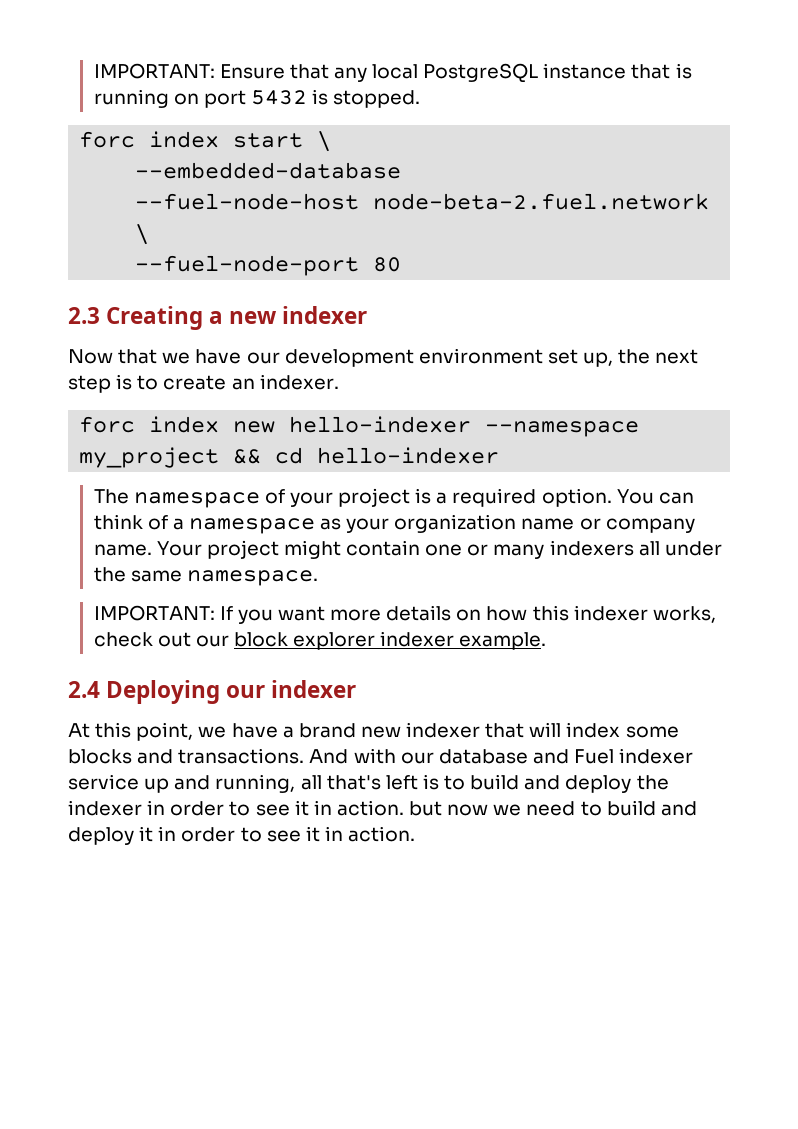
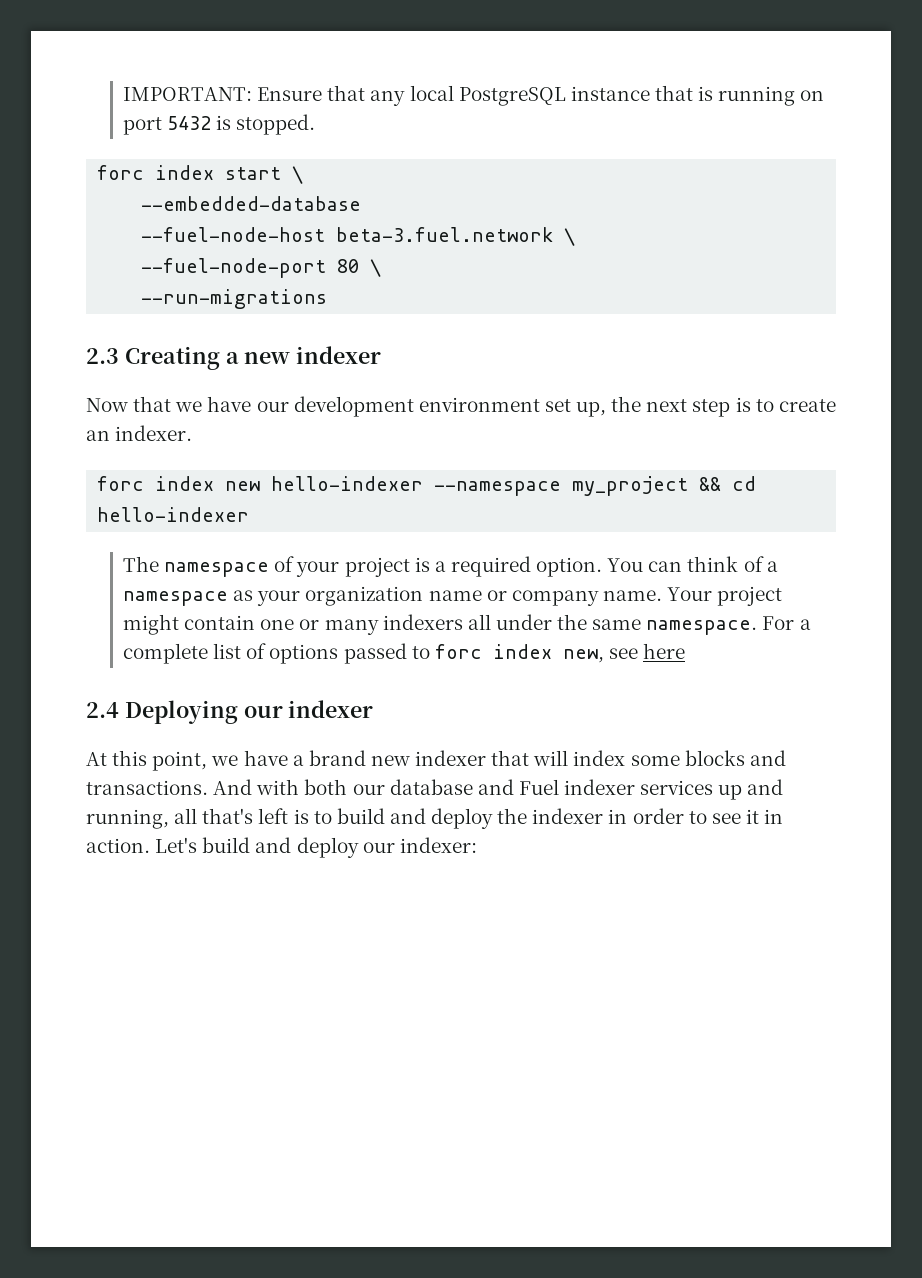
[373,193,710,210] node-beta-2.fuel.network -> [336,227,554,242] beta-3.fuel.network
(402, 264) none -> [370,259,382,277] [141,289,328,309] \ // --run-migrations
[93,605,716,624] [93,631,547,650] // IMPORTANT: If you want more details on how this indexer works, check out our block explorer indexer example. -> [762,616,811,630] [123,643,686,664] For a complete list of options passed to forc index new, see here
(396, 756) none -> [304,779,348,795] both
[68,774,139,790] service -> [640,780,714,795] services
[409,800,697,816] [68,826,416,845] but now we need to build and deploy it in order to see it in action. -> [155,837,477,858] Let's build and deploy our indexer:

